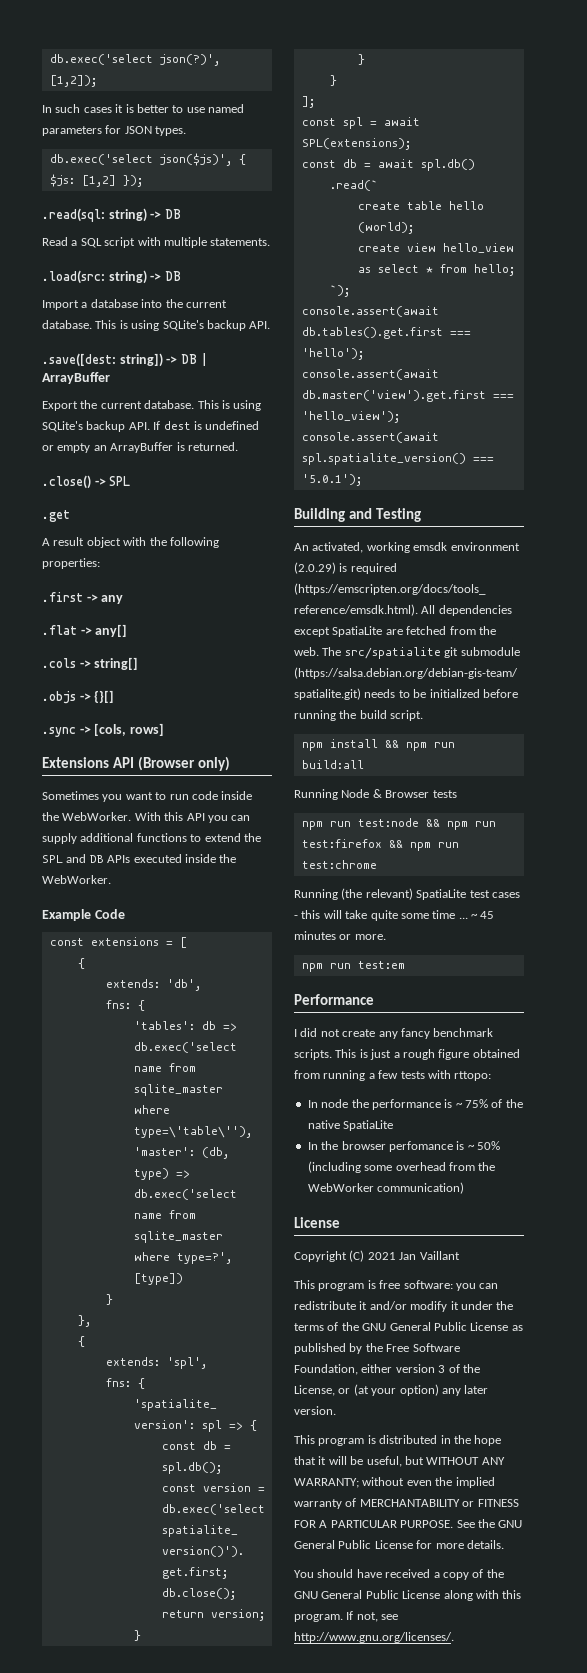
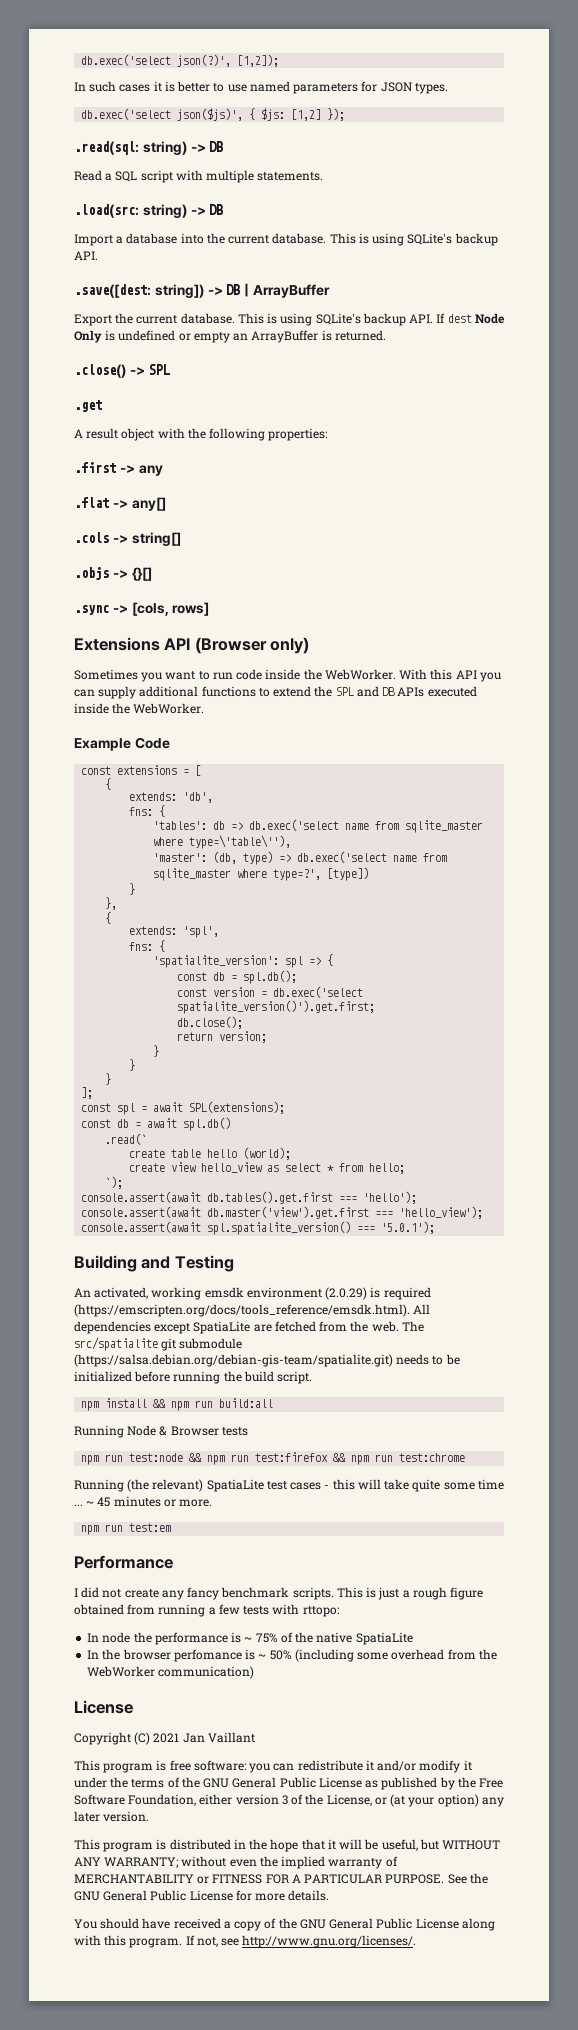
(191, 425) none -> [474,313,504,324] [74,330,102,343] Node Only

